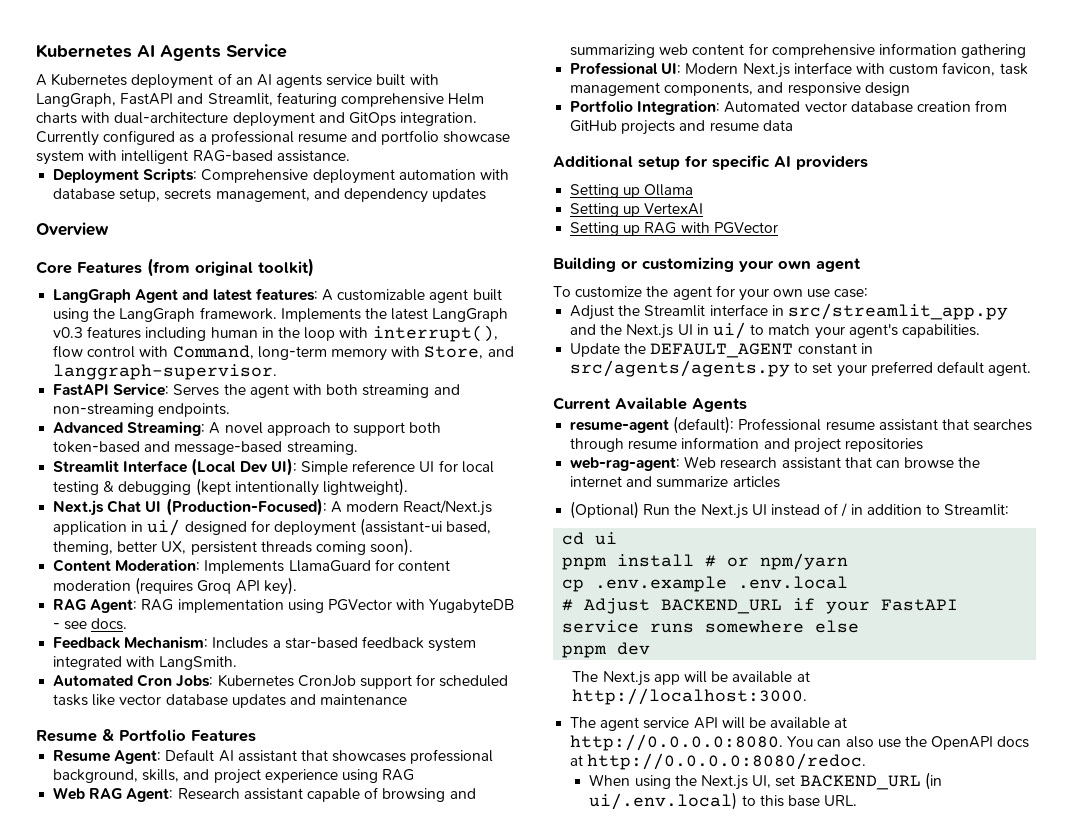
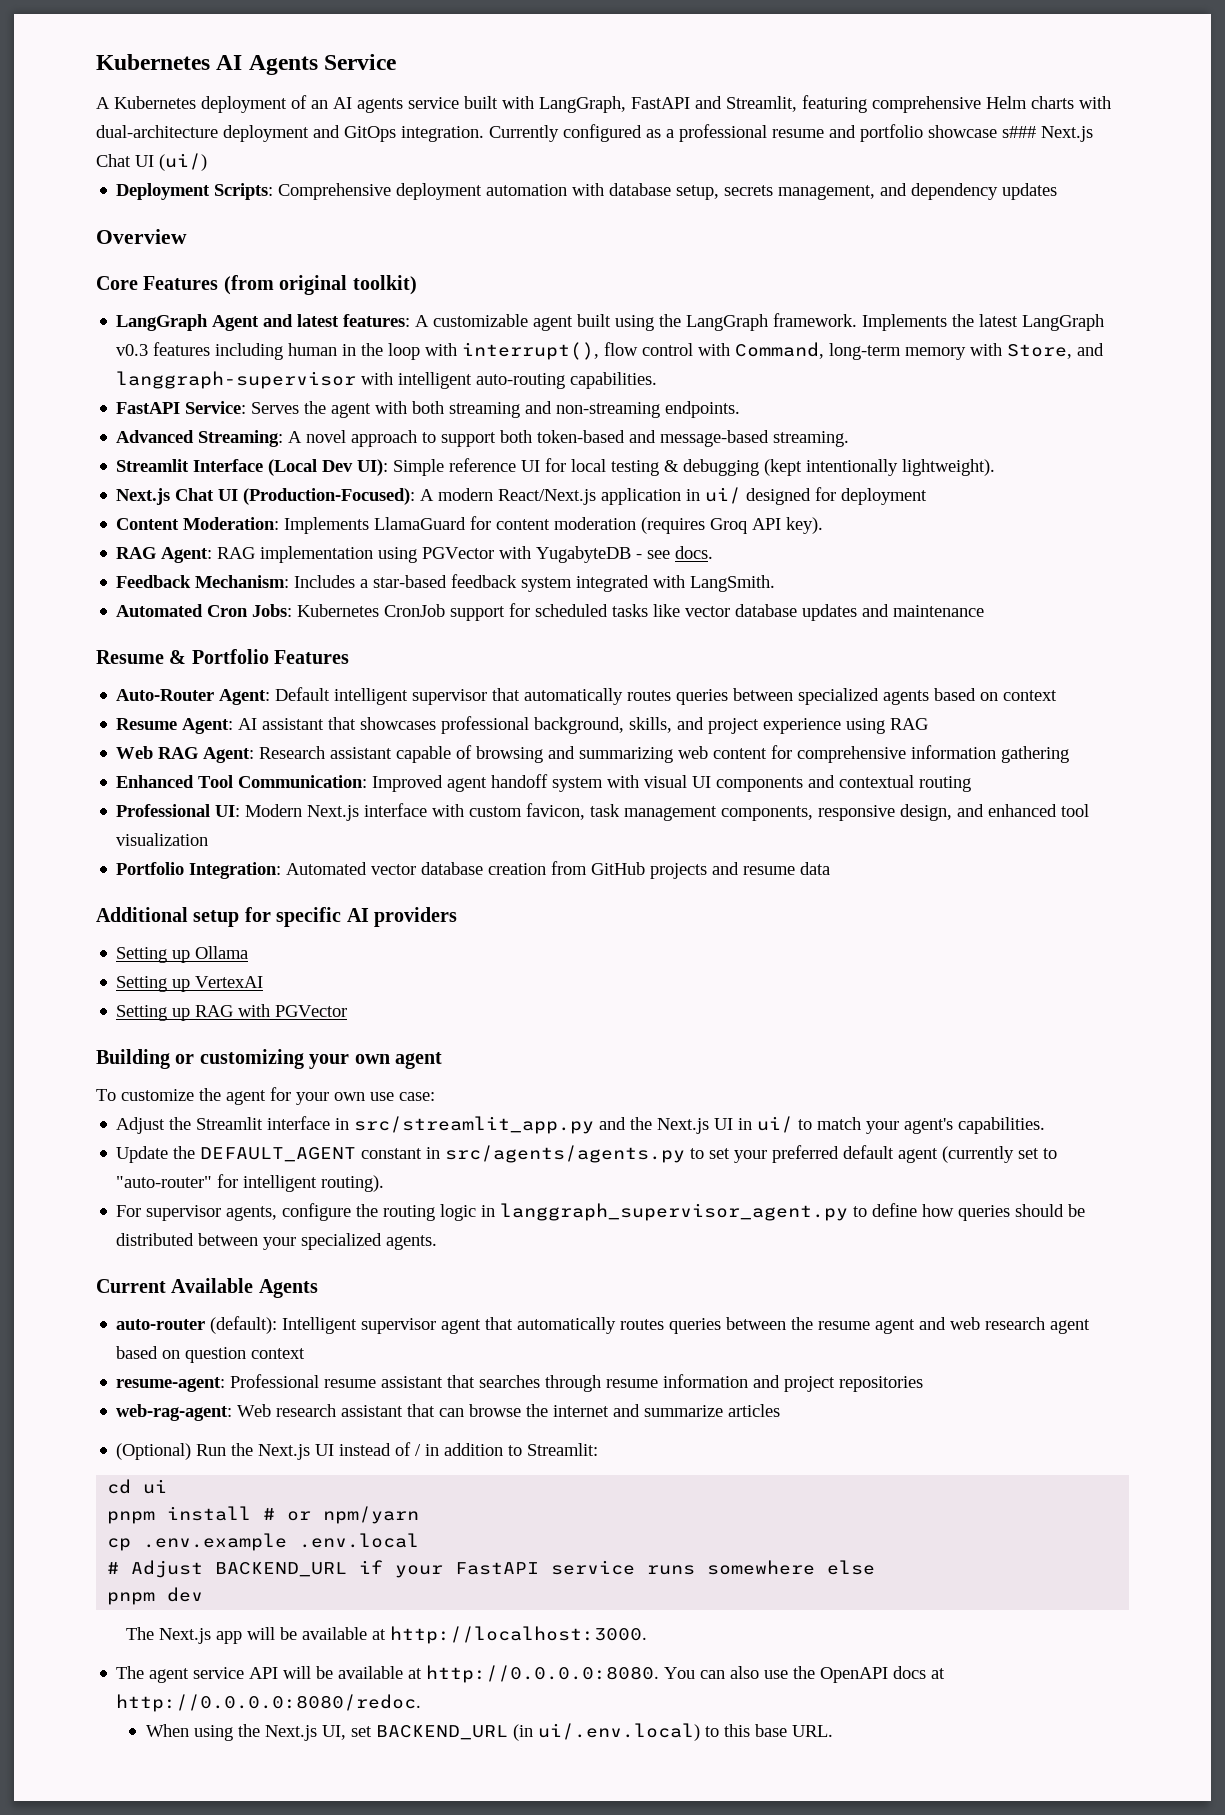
[36,150,350,165] system with intelligent RAG-based assistance. -> [1002,126,1093,142] [96,153,207,171] s### Next.js Chat UI (ui/)
[53,364,278,380] langgraph-supervisor. -> [116,371,658,389] langgraph-supervisor with intelligent auto-routing capabilities.
[360,518,492,536] [53,538,414,556] (assistant-ui based, theming, better UX, persistent threads coming soon). -> (928, 496) none
(256, 736) none -> [116,687,1058,705] // Auto-Router Agent: Default intelligent supervisor that automatically routes queries between specialized agents based on context
[165,749,215,762] Default -> (234, 726) none
(1027, 51) none -> [116,774,972,792] // Enhanced Tool Communication: Improved agent handoff system with visual UI components and contextual routing
[757,82,910,96] and responsive design -> [818,804,1090,821] [116,833,209,846] responsive design, and enhanced tool visualization
[988,362,1032,376] [553,397,747,412] [570,416,735,434] agent. // Current Available Agents // resume-agent (default): -> [898,1146,1058,1163] [116,1174,385,1192] [116,1203,1086,1221] [116,1233,438,1250] [96,1278,318,1298] [116,1316,1091,1334] [116,1346,306,1363] [116,1377,226,1392] agent (currently set to "auto-router" for intelligent routing). // For supervisor agents, configure the routing logic in langgraph_supervisor_agent.py to define how queries should be distributed between your specialized agents. // Current Available Agents // auto-router (default): Intelligent supervisor agent that automatically routes queries between the resume agent and web research agent based on question context // resume-agent:

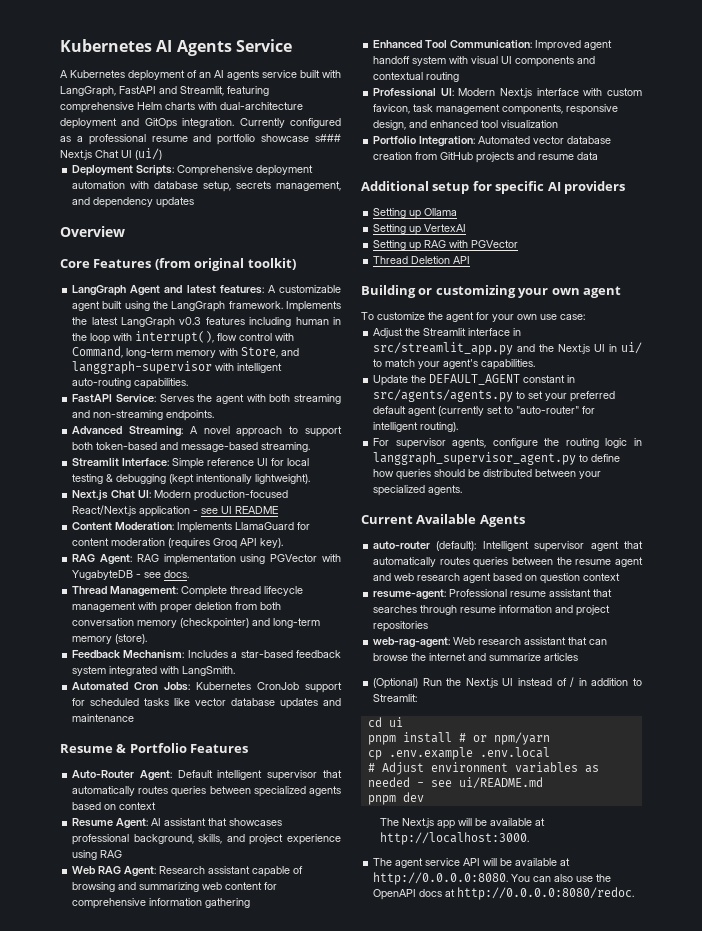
[193,459,389,476] Interface (Local Dev UI): -> [122,458,170,466] Interface:
[218,487,928,505] UI (Production-Focused): A modern React/Next.js application in ui/ designed for deployment -> [138,490,289,501] [72,505,279,517] UI: Modern production-focused React/Next.js application - see UI README
(714, 552) none -> [72,586,304,597] [72,602,282,613] [72,618,321,629] [72,634,148,644] // Thread Management: Complete thread lifecycle management with proper deletion from both conversation memory (checkpointer) and long-term memory (store).
(348, 1011) none -> [373,256,471,264] // Thread Deletion API
[215,1560,876,1578] BACKEND_URL if your FastAPI service runs somewhere else -> [430,762,599,773] [367,777,543,789] environment variables as needed - see ui/README.md
[146,1723,834,1741] // When using the Next.js UI, set BACKEND_URL (in ui/.env.local) to this base URL. -> (635, 893) none

